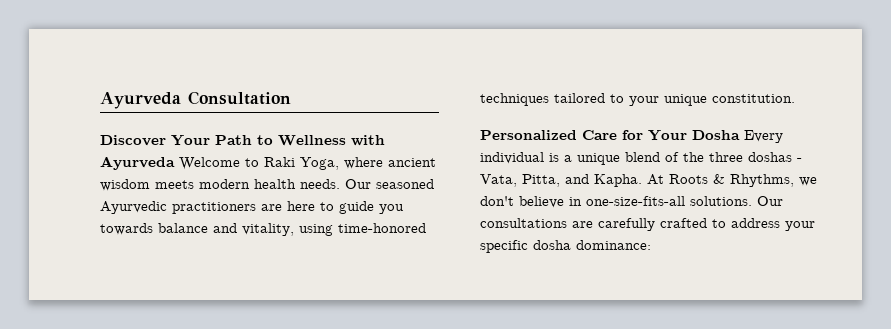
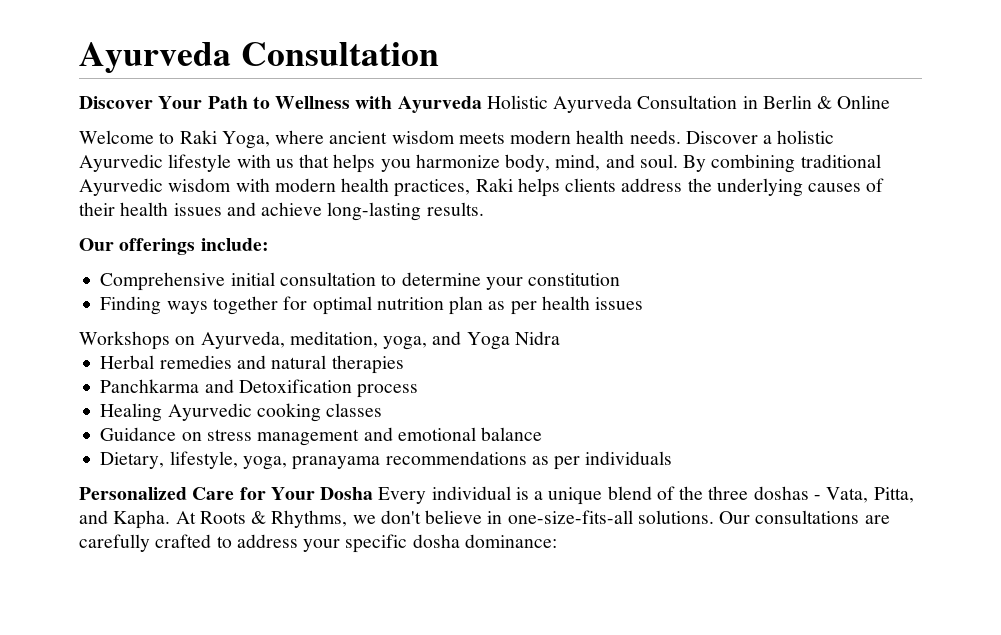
(175, 163) none -> [486,95,891,113] Holistic Ayurveda Consultation in Berlin & Online //
[345,179,434,189] [100,201,404,214] [100,223,426,236] [480,93,795,106] Our seasoned Ayurvedic practitioners are here to guide you towards balance and vitality, using time-honored techniques tailored to your unique constitution. -> [685,130,835,144] [79,154,881,173] [79,178,885,197] [79,202,484,221] [79,238,269,255] [100,272,621,291] [100,296,644,315] [79,331,560,350] [100,355,404,374] [100,379,419,398] [100,403,383,422] [100,427,543,446] [100,451,673,470] Discover a holistic Ayurvedic lifestyle with us that helps you harmonize body, mind, and soul. By combining traditional Ayurvedic wisdom with modern health practices, Raki helps clients address the underlying causes of their health issues and achieve long-lasting results. // Our offerings include: // Comprehensive initial consultation to determine your constitution // Finding ways together for optimal nutrition plan as per health issues // Workshops on Ayurveda, meditation, yoga, and Yoga Nidra // Herbal remedies and natural therapies // Panchkarma and Detoxification process // Healing Ayurvedic cooking classes // Guidance on stress management and emotional balance // Dietary, lifestyle, yoga, pranayama recommendations as per individuals

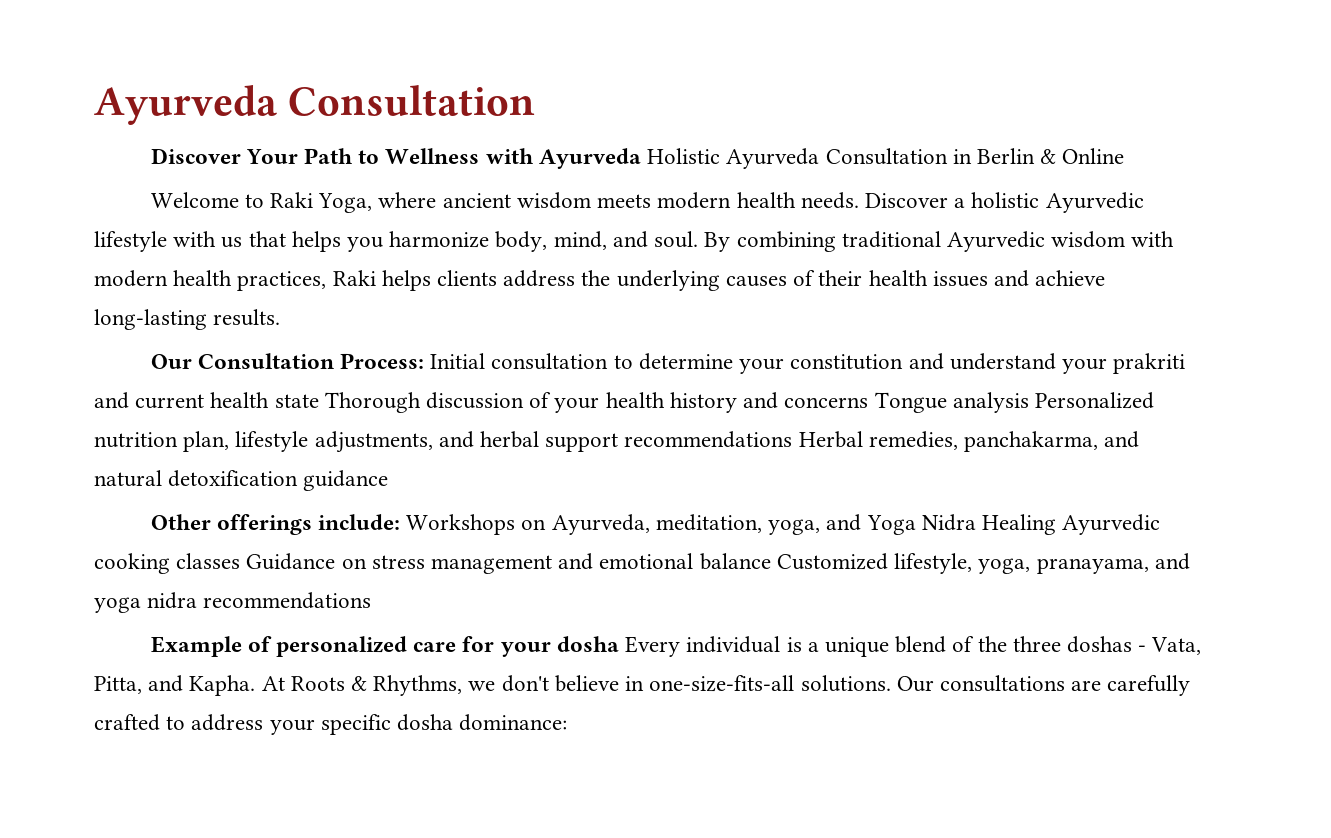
[119,238,269,255] [100,272,275,291] offerings include: // Comprehensive initial -> [197,353,486,369] Consultation Process: Initial
[100,296,644,315] // Finding ways together for optimal nutrition plan as per health issues // -> [908,353,1186,374] [94,392,1154,413] [94,431,1140,453] [94,470,389,491] [150,514,401,535] and understand your prakriti and current health state Thorough discussion of your health history and concerns Tongue analysis Personalized nutrition plan, lifestyle adjustments, and herbal support recommendations Herbal remedies, panchakarma, and natural detoxification guidance // Other offerings include:
[100,355,404,374] [100,379,419,398] // Herbal remedies and natural therapies // Panchkarma and Detoxification process // -> (976, 522) none
(383, 410) // -> (241, 561) none
[100,452,165,469] // Dietary, -> [776,553,888,570] Customized
[292,451,673,470] [79,487,374,500] pranayama recommendations as per individuals // Personalized Care for Your Dosha -> [1036,553,1190,574] [94,592,372,613] [150,636,619,657] pranayama, and yoga nidra recommendations // Example of personalized care for your dosha

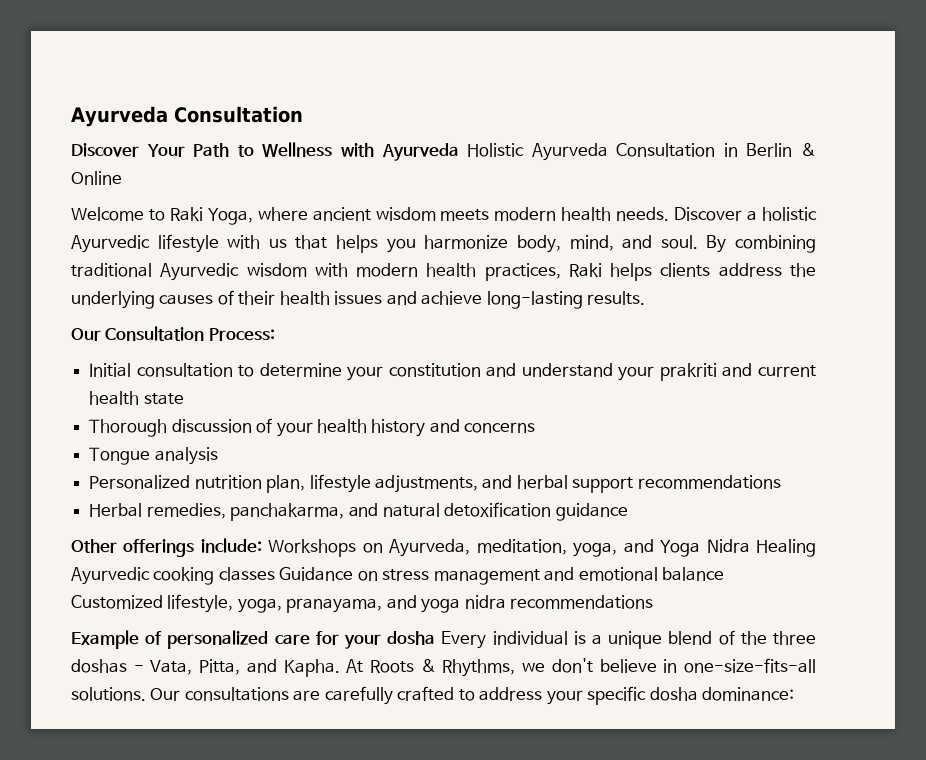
(425, 361) none -> (275, 334) //
(319, 401) none -> (184, 399) //
(869, 402) none -> (536, 427) //
(1029, 402) none -> (218, 456) //
(793, 439) none -> (781, 482) //

